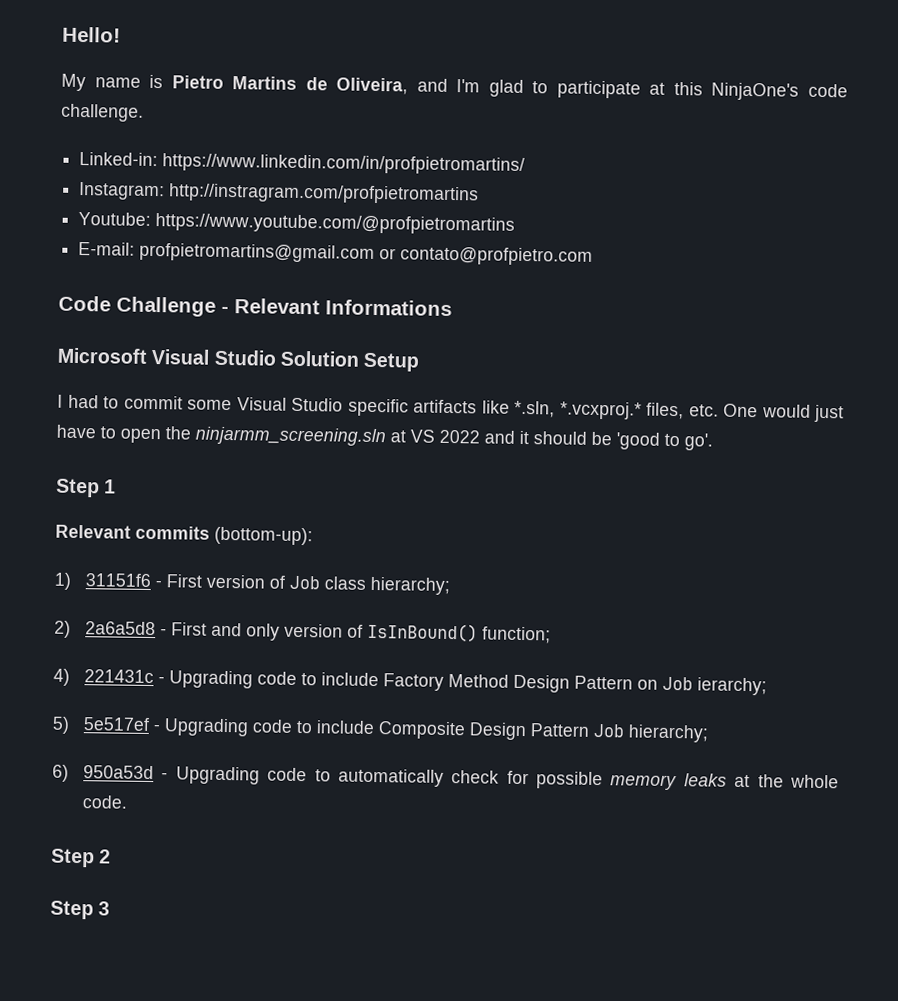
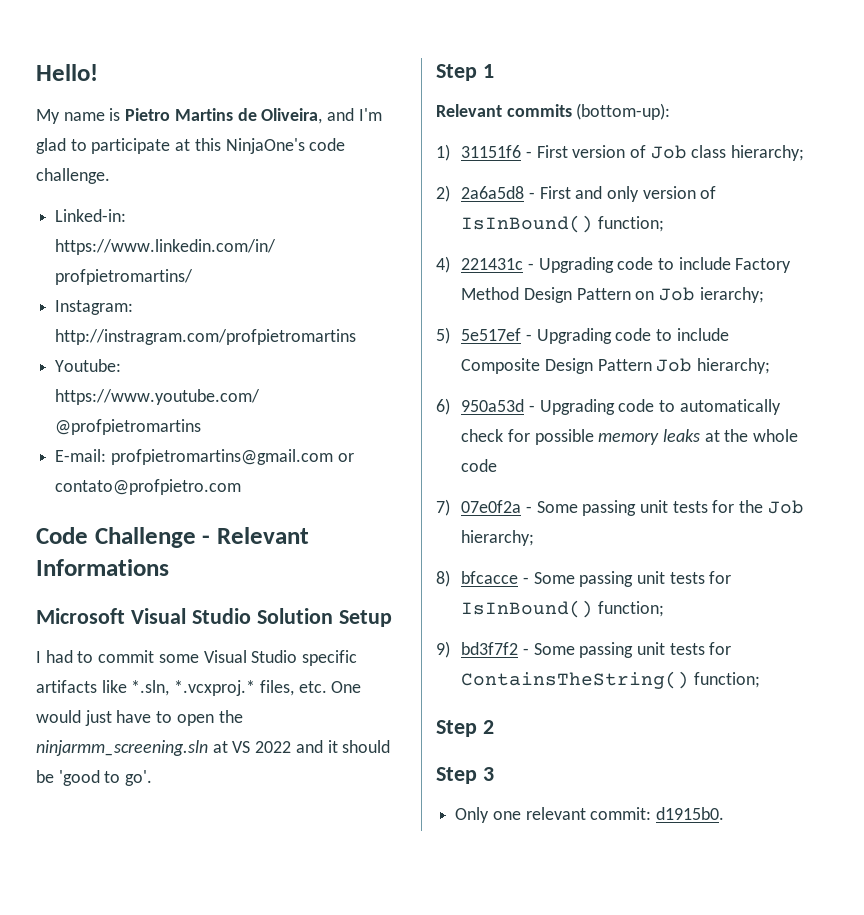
[82,795,129,809] code. -> [461,459,498,472] [436,499,804,516] [461,530,535,546] [436,570,732,587] [461,600,664,618] [436,641,732,658] [461,671,760,689] code // 7) 07e0f2a - Some passing unit tests for the Job hierarchy; // 8) bfcacce - Some passing unit tests for IsInBound() function; // 9) bd3f7f2 - Some passing unit tests for ContainsTheString() function;
(111, 908) none -> [455,807,725,823] // Only one relevant commit: d1915b0.

